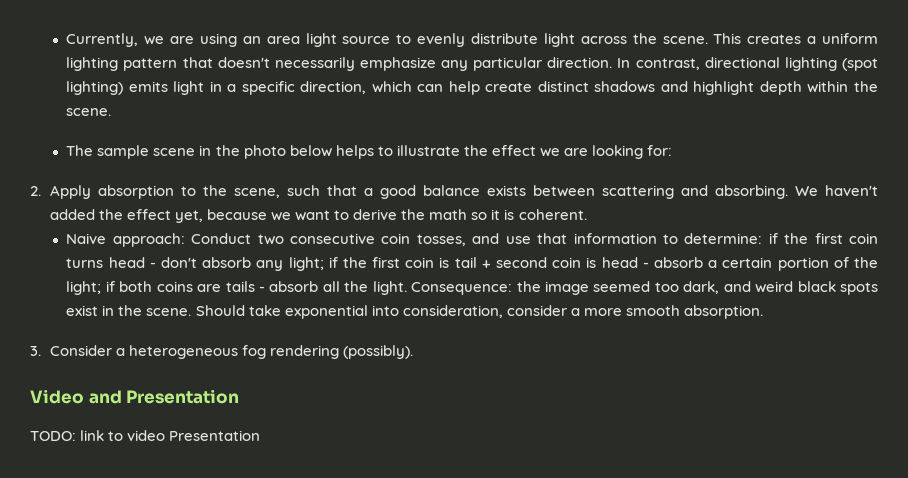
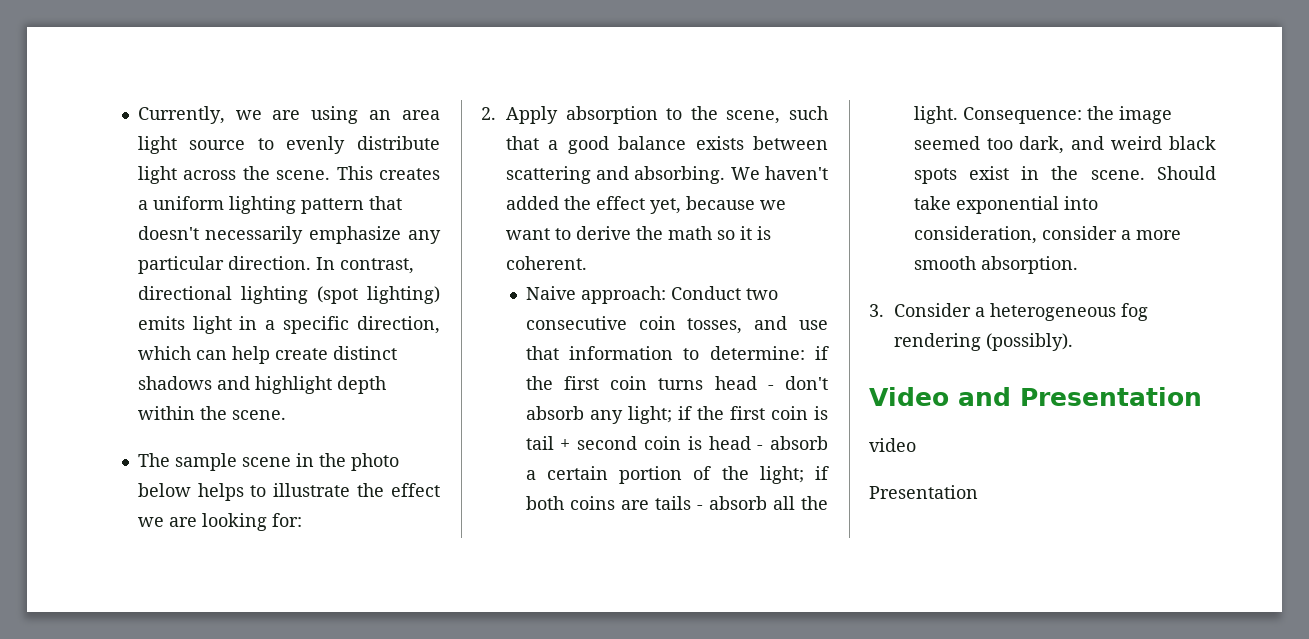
[30,430,124,441] TODO: link to -> (1202, 396) none
(166, 435) none -> (916, 445) //

